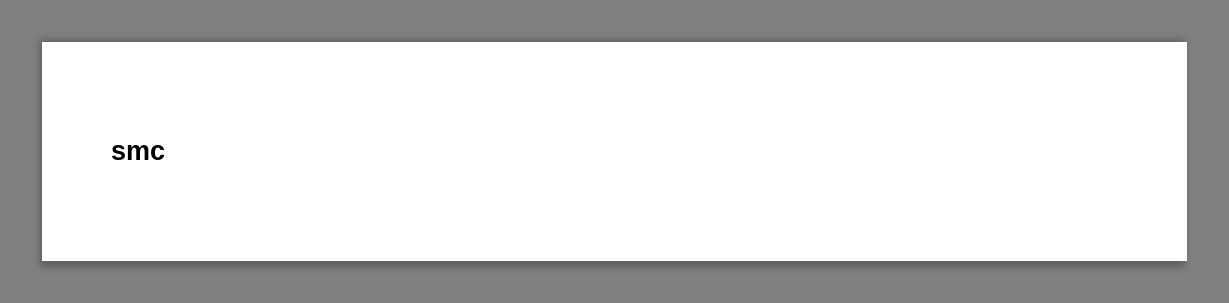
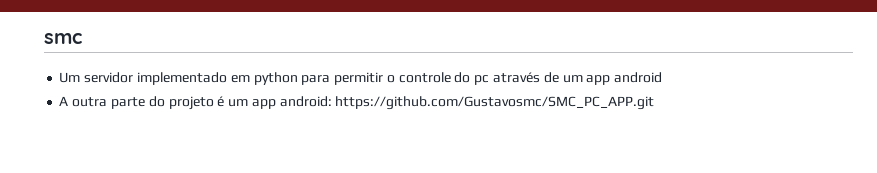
(165, 152) none -> [59,72,663,85] [59,96,655,110] // Um servidor implementado em python para permitir o controle do pc através de um app android // A outra parte do projeto é um app android: https://github.com/Gustavosmc/SMC_PC_APP.git

